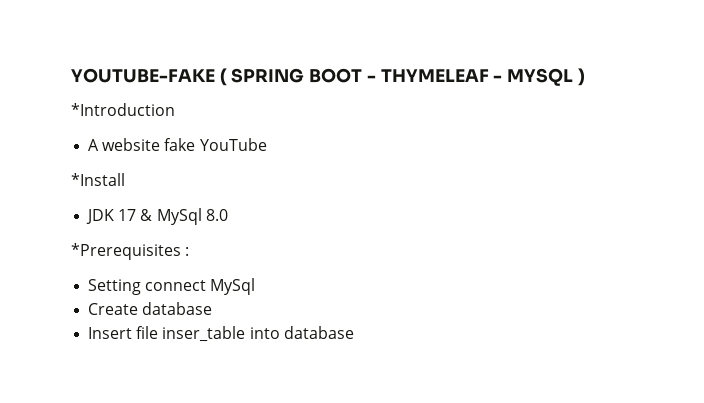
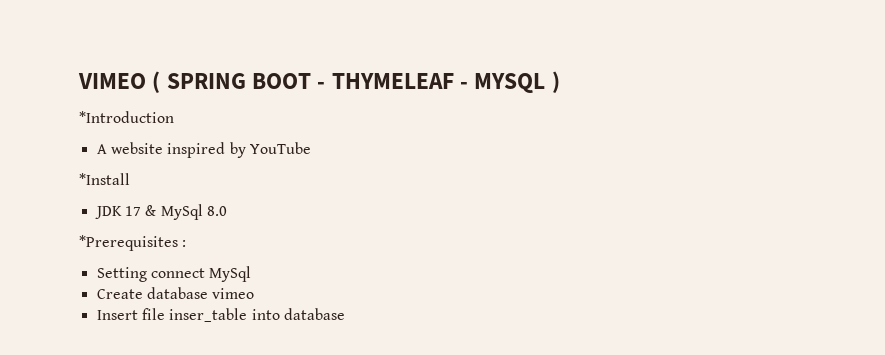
[71,68,215,83] YOUTUBE-FAKE -> [78,73,146,89] VIMEO
[164,138,196,151] fake -> [167,142,246,158] inspired by
(213, 308) none -> [212,288,255,299] vimeo

